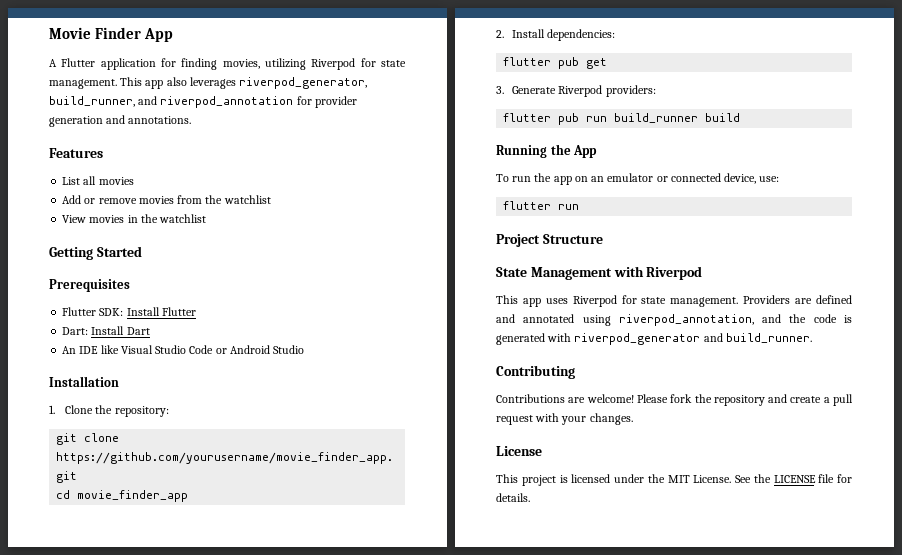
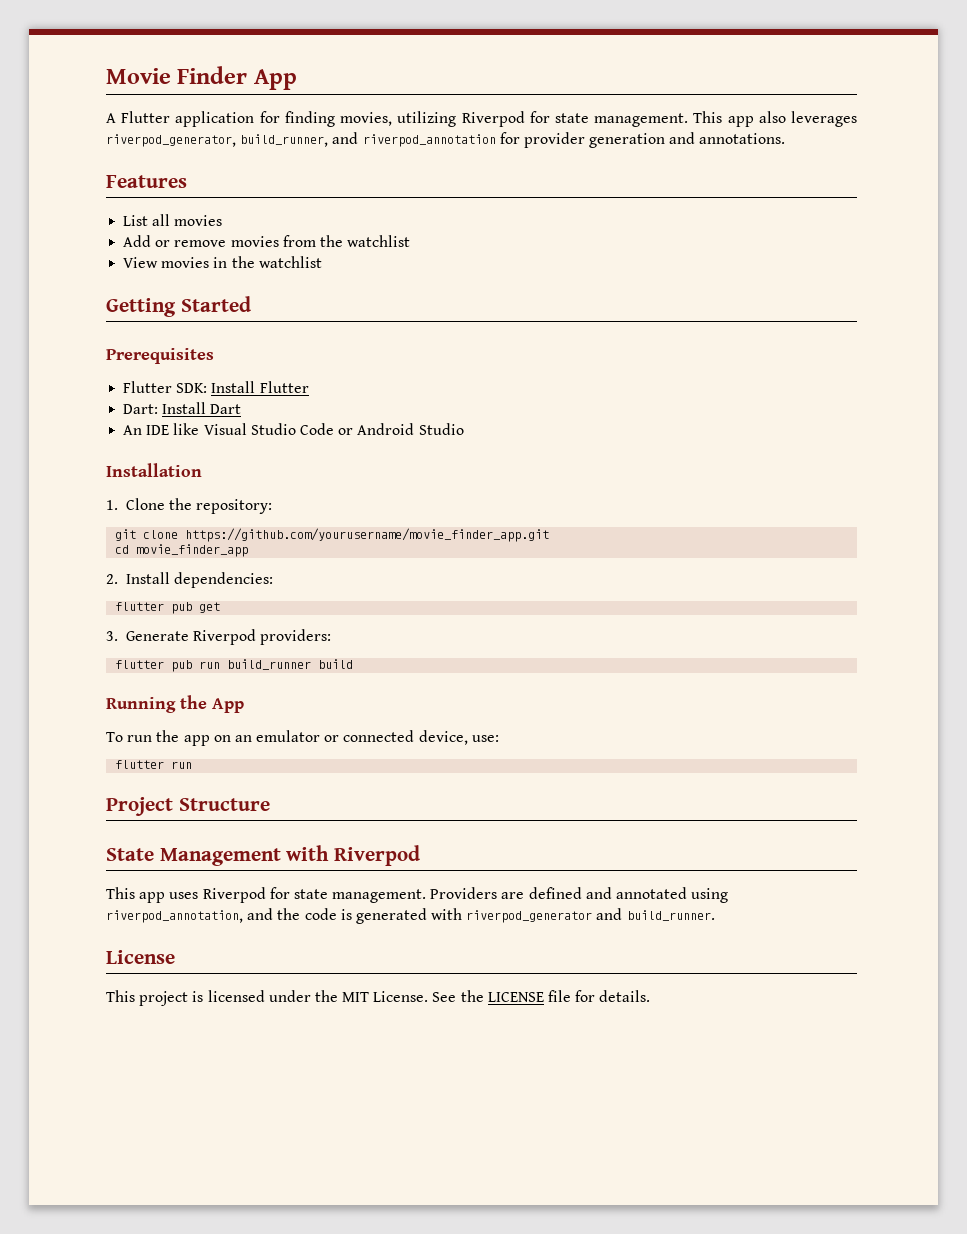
[496,365,575,379] [496,394,853,406] [496,413,633,425] // Contributing // Contributions are welcome! Please fork the repository and create a pull request with your changes. -> (715, 915) none

